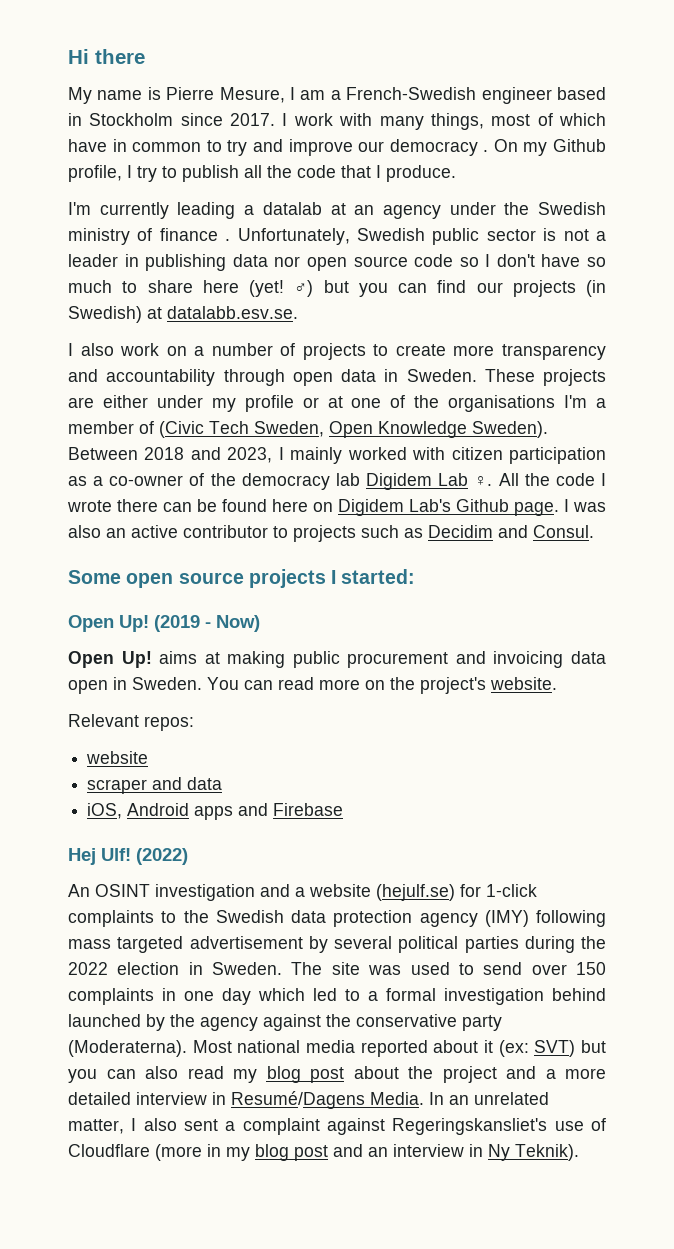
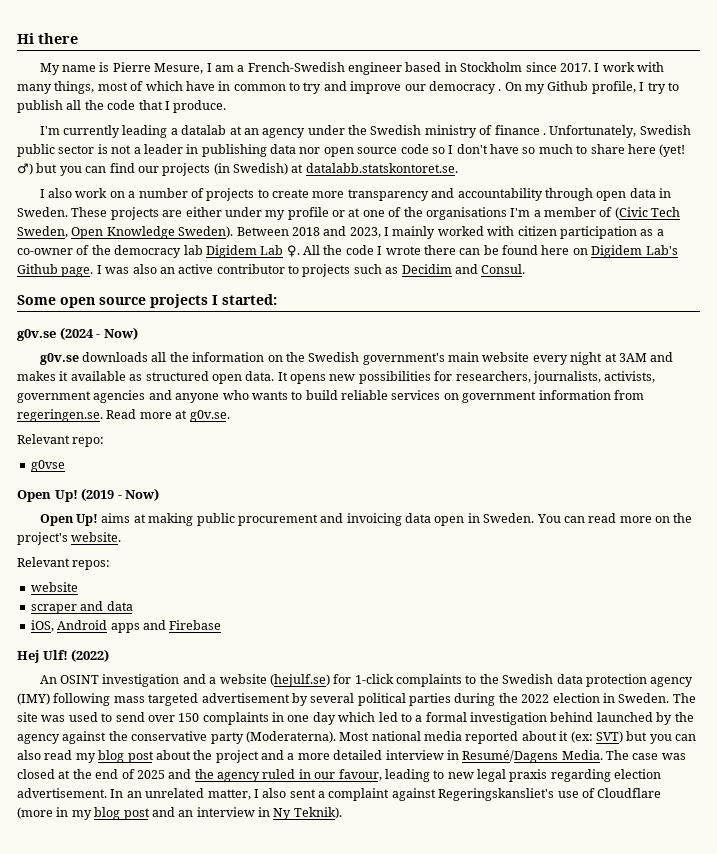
[167,306,298,319] datalabb.esv.se. -> [305,163,458,173] datalabb.statskontoret.se.
(416, 576) none -> [17,327,138,341] [39,352,674,365] [17,371,656,384] [17,390,644,403] [17,409,230,422] [17,434,105,447] [30,460,65,472] // g0v.se (2024 - Now) // g0v.se downloads all the information on the Swedish government's main website every night at 3AM and makes it available as structured open data. It opens new possibilities for researchers, journalists, activists, government agencies and anyone who wants to build reliable services on government information from regeringen.se. Read more at g0v.se. // Relevant repo: // g0vse
(424, 1098) none -> [606,750,686,760] [17,769,662,782] [17,788,107,798] The case was closed at the end of 2025 and the agency ruled in our favour, leading to new legal praxis regarding election advertisement.

